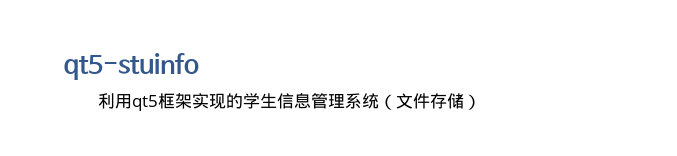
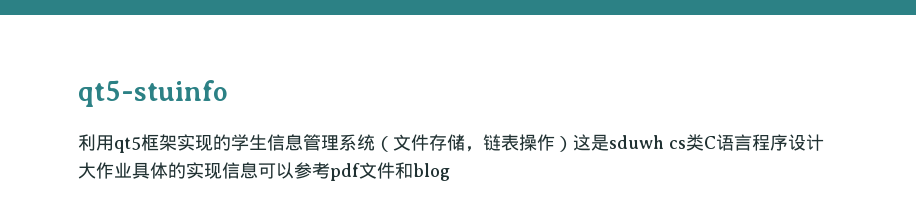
[463,94,481,110] ） -> [465,134,824,152] [78,162,450,181] ，链表操作）这是sduwh cs类C语言程序设计大作业具体的实现信息可以参考pdf文件和blog

